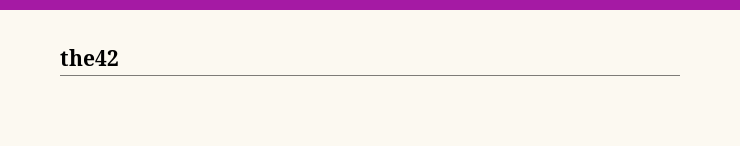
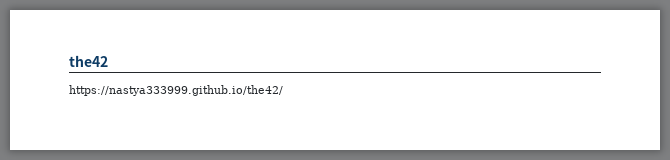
(119, 57) none -> [69,85,283,96] // https://nastya333999.github.io/the42/

